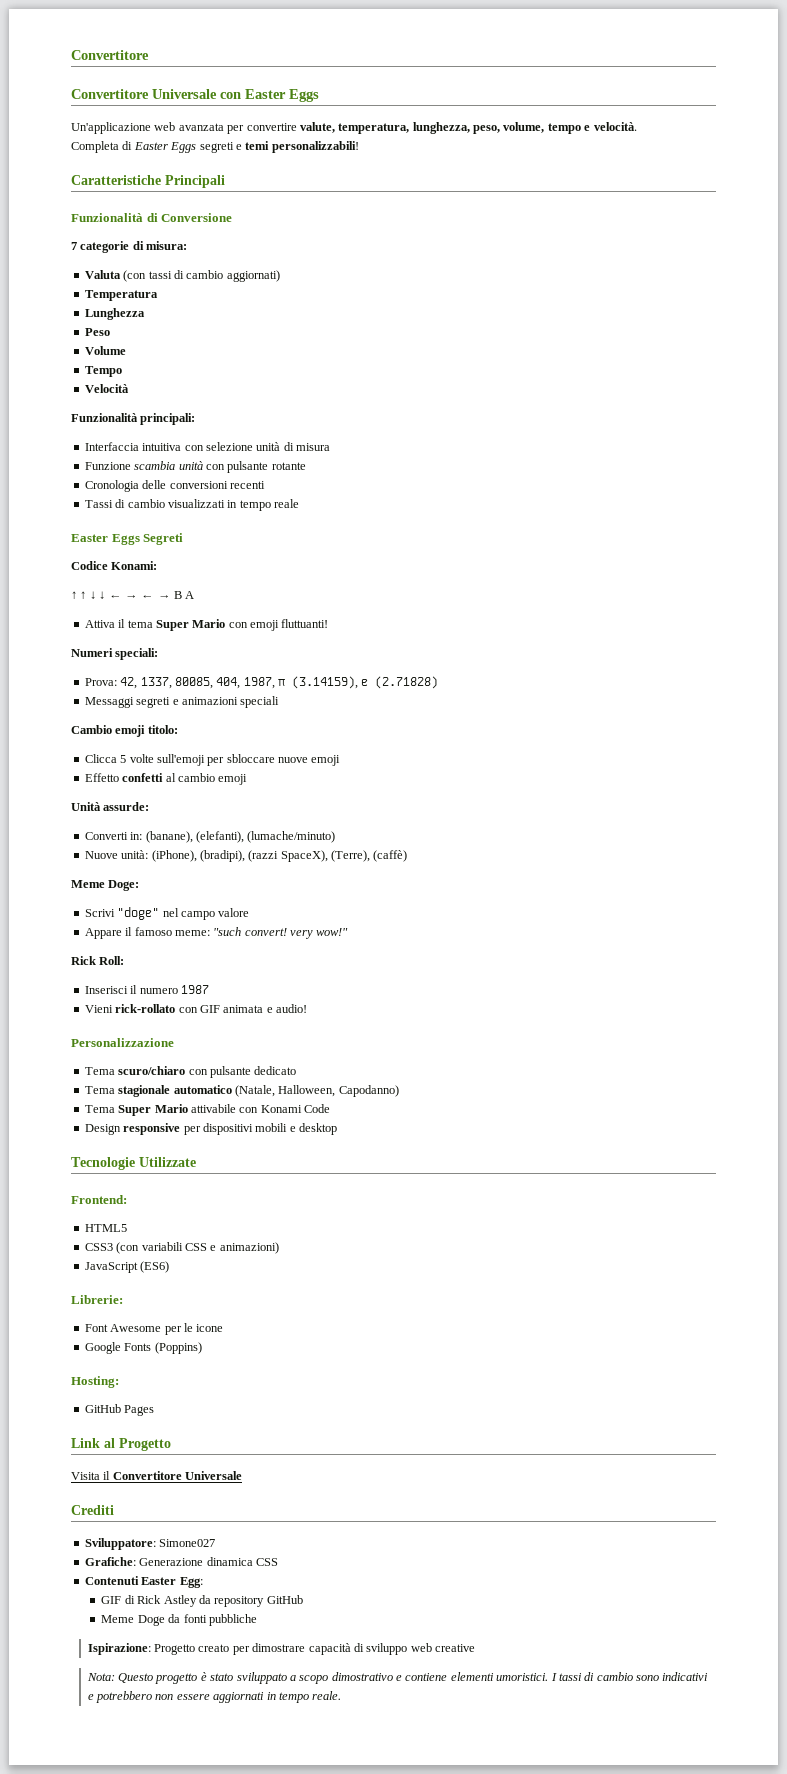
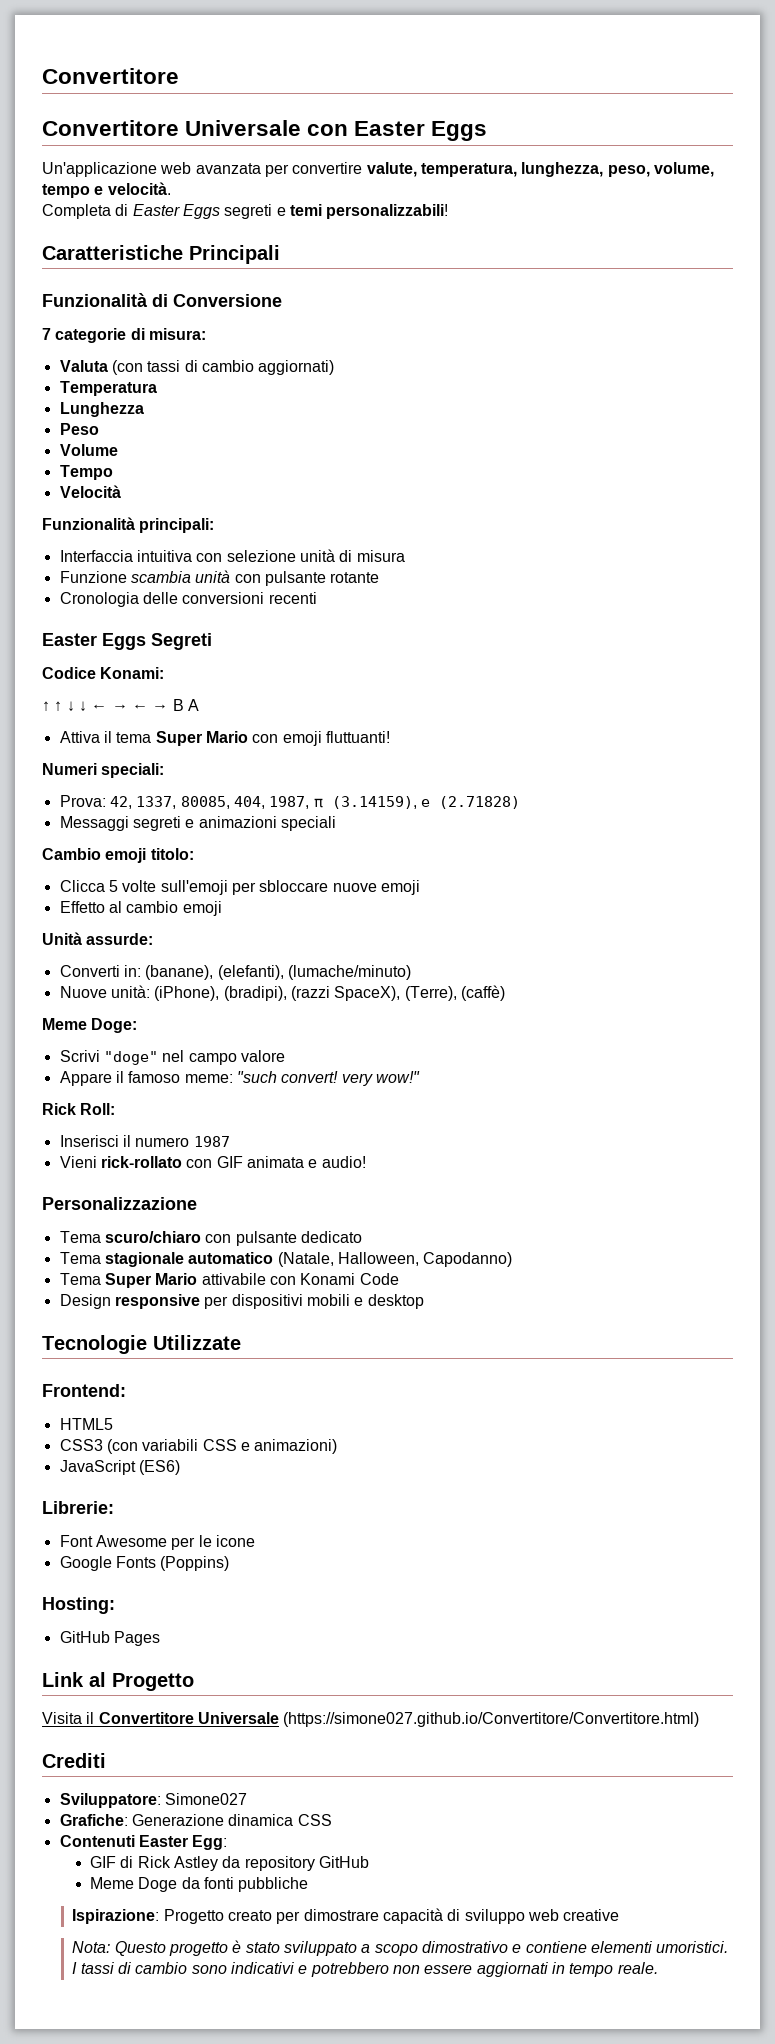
[84,499,299,511] // Tassi di cambio visualizzati in tempo reale -> (317, 598) none
[122,773,164,782] confetti -> (105, 907) none
(243, 1475) none -> [283,1712,700,1727] (https://simone027.github.io/Convertitore/Convertitore.html)

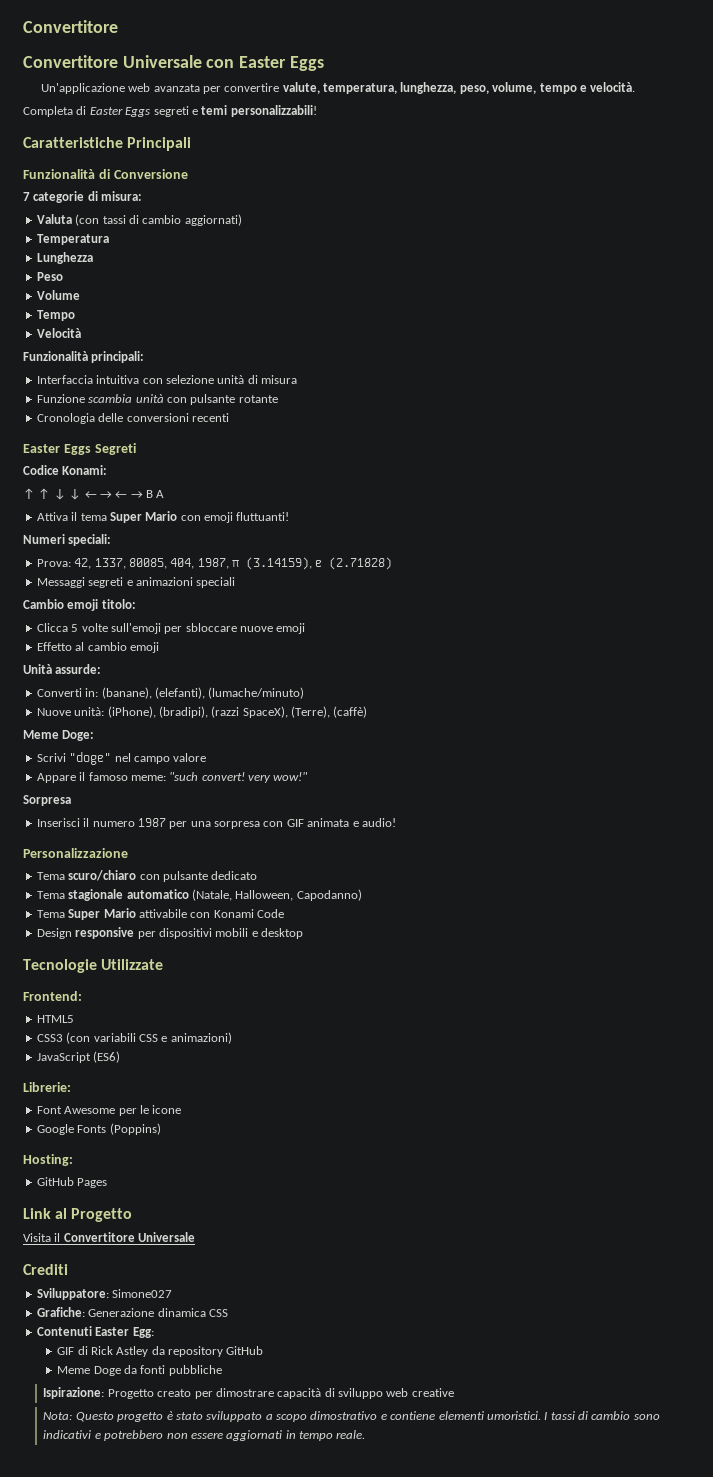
[42,1103,116,1115] Rick Roll: -> [23,795,71,806] Sorpresa
[59,1156,182,1168] // Vieni rick-rollato -> [169,821,260,829] per una sorpresa
[283,1712,700,1727] (https://simone027.github.io/Convertitore/Convertitore.html) -> (196, 1237) none

